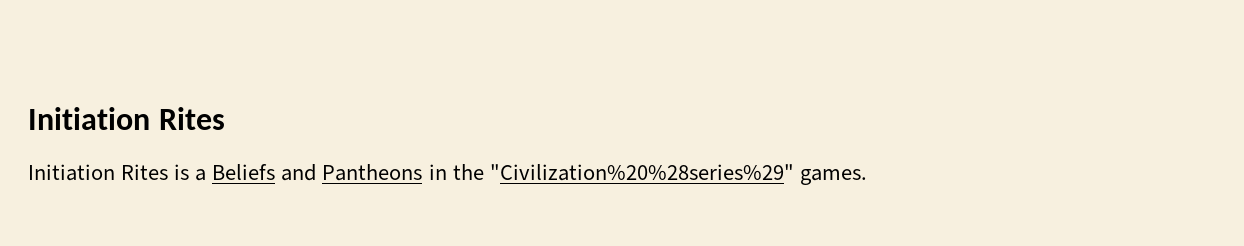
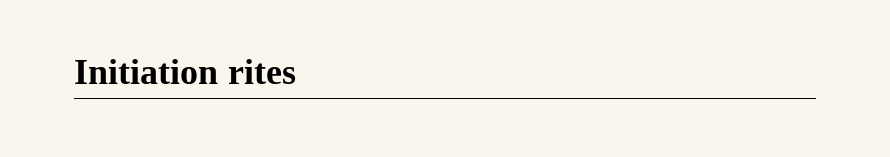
[28,107,225,130] [28,164,867,185] Initiation Rites // Initiation Rites is a Beliefs and Pantheons in the "Civilization%20%28series%29" games. -> [74,59,296,84] Initiation rites

